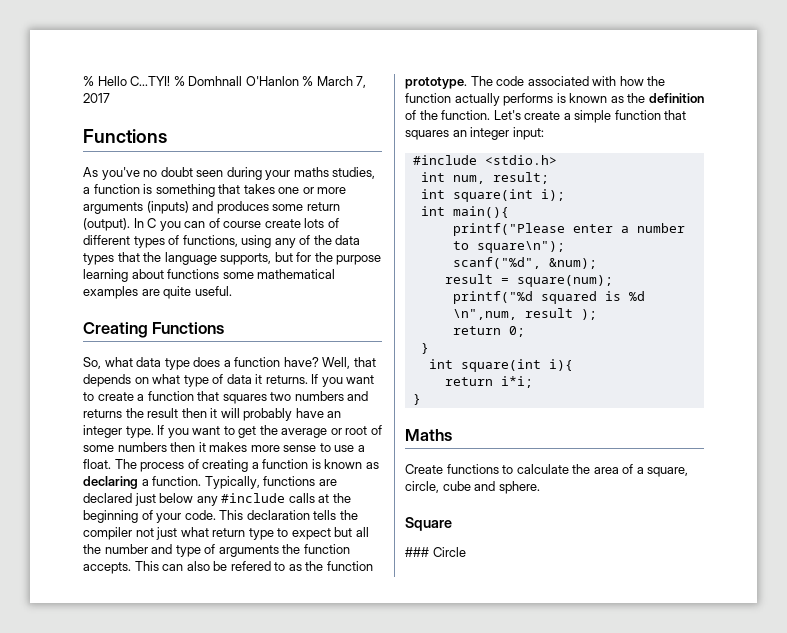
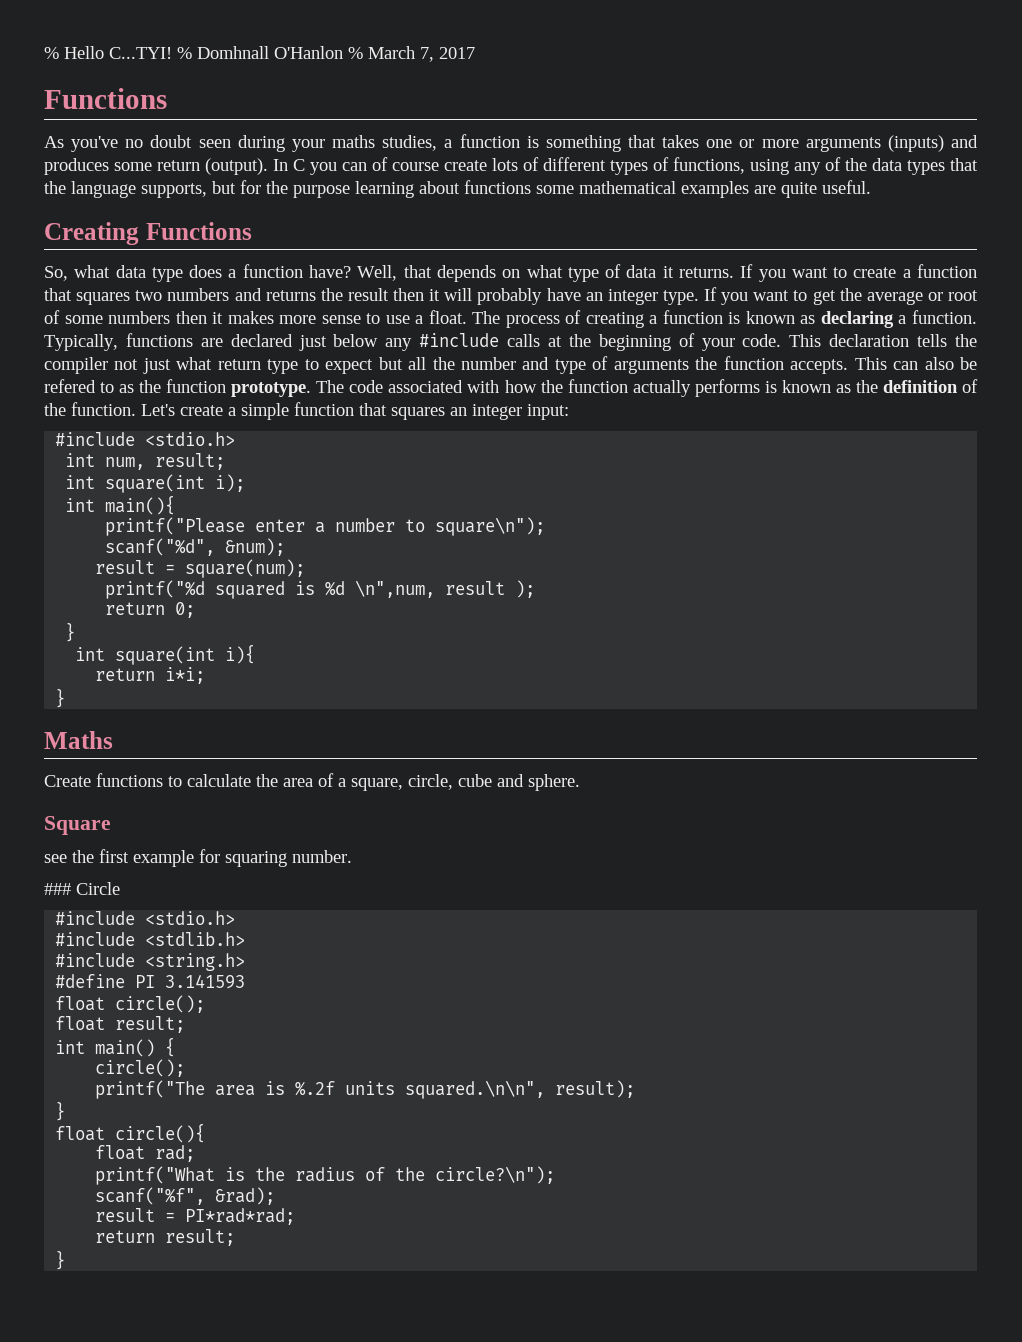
[405,547,466,557] ### Circle -> [44,849,352,867] [44,882,120,895] [55,911,236,925] [55,932,246,946] [55,953,246,971] [55,974,246,989] [55,995,206,1013] [55,1016,186,1033] [55,1037,176,1057] [95,1059,186,1077] [95,1080,636,1099] [55,1101,66,1121] [55,1123,206,1143] [95,1145,196,1162] [95,1166,556,1185] [95,1187,276,1205] [95,1208,296,1225] [95,1229,236,1246] [55,1250,66,1270] see the first example for squaring number. // ### Circle // #include <stdio.h> // #include <stdlib.h> // #include <string.h> // #define PI 3.141593 // float circle(); // float result; // int main() { // circle(); // printf("The area is %.2f units squared.\n\n", result); // } // float circle(){ // float rad; // printf("What is the radius of the circle?\n"); // scanf("%f", &rad); // result = PI*rad*rad; // return result; // }

